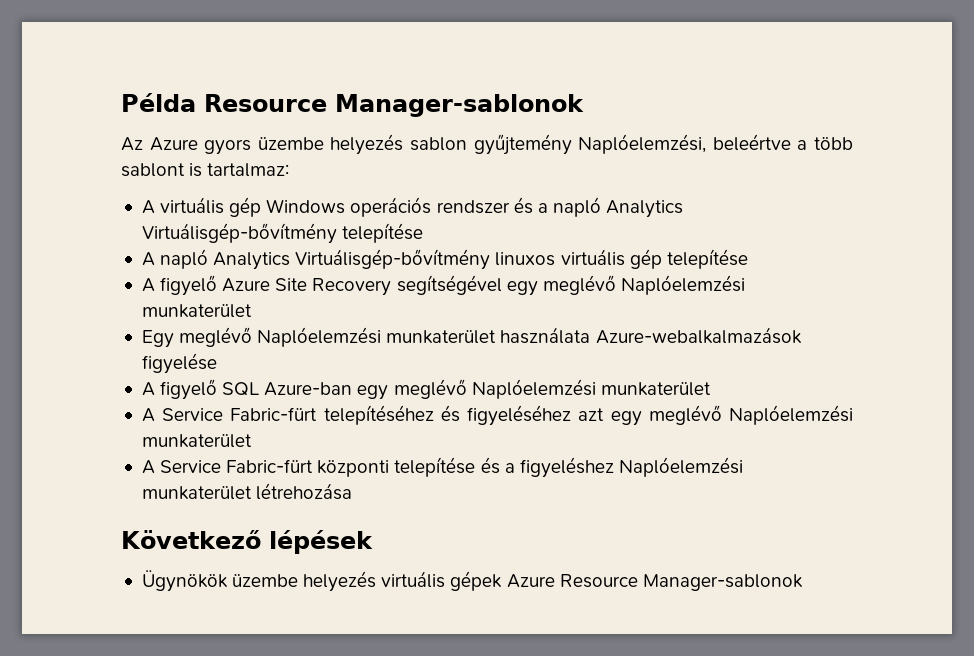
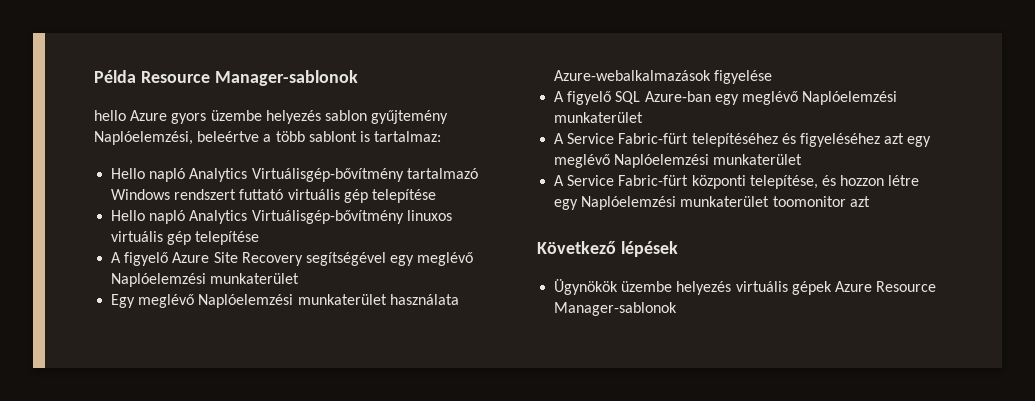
[121,137,143,151] Az -> [94,110,126,121] hello
[141,197,684,218] [141,223,424,244] [141,252,155,266] A virtuális gép Windows operációs rendszer és a napló Analytics Virtuálisgép-bővítmény telepítése // A -> [111,168,478,182] [111,189,436,203] [111,210,146,221] Hello napló Analytics Virtuálisgép-bővítmény tartalmazó Windows rendszert futtató virtuális gép telepítése // Hello
[394,457,743,478] [141,483,353,500] telepítése és a figyeléshez Naplóelemzési munkaterület létrehozása -> [749,175,920,189] [554,196,870,210] telepítése, és hozzon létre egy Naplóelemzési munkaterület toomonitor azt

